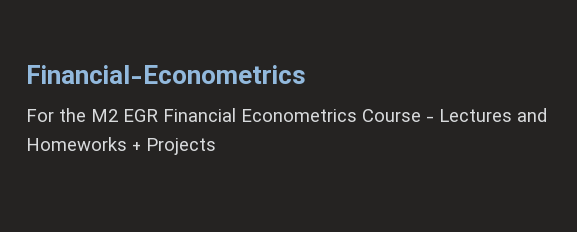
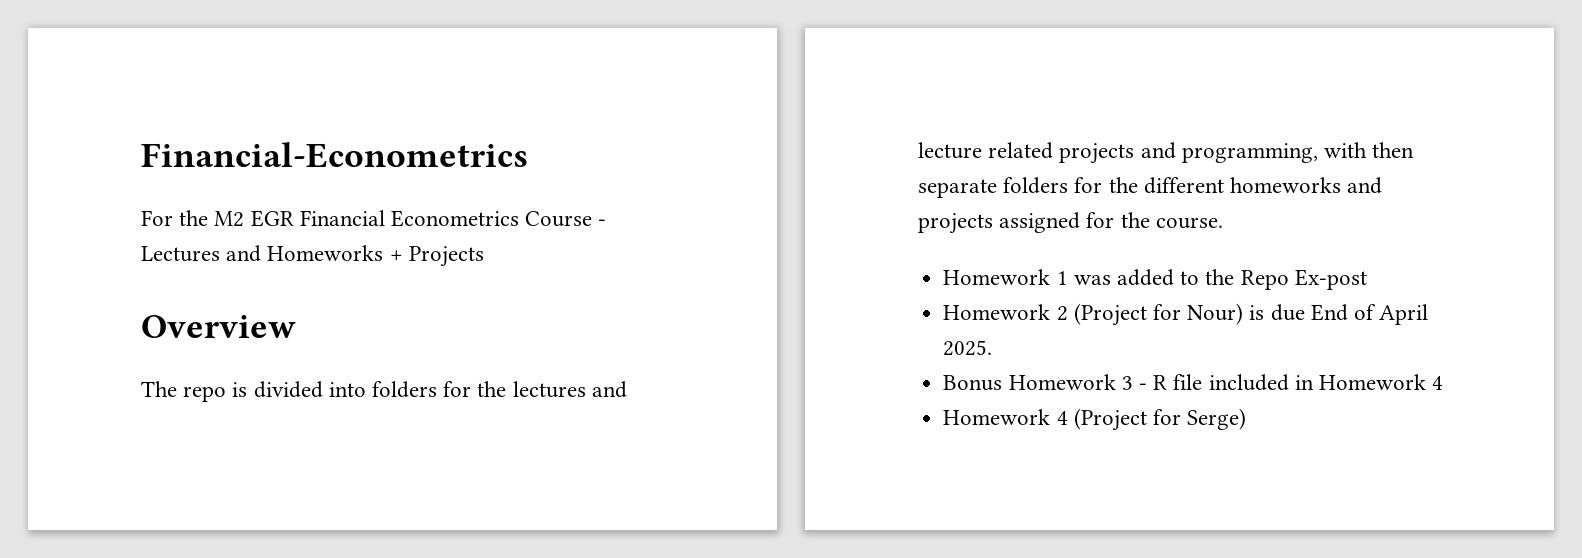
(216, 146) none -> [141,315,296,338] [141,381,627,402] [918,142,1415,164] [918,177,1383,198] [918,212,1223,234] [943,269,1367,290] [943,303,1429,326] [943,340,993,356] [943,374,1444,391] [943,408,1247,431] // Overview // The repo is divided into folders for the lectures and lecture related projects and programming, with then separate folders for the different homeworks and projects assigned for the course. // Homework 1 was added to the Repo Ex-post // Homework 2 (Project for Nour) is due End of April 2025. // Bonus Homework 3 - R file included in Homework 4 // Homework 4 (Project for Serge)

